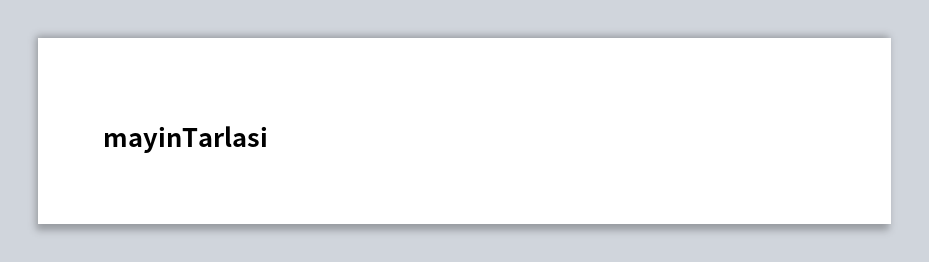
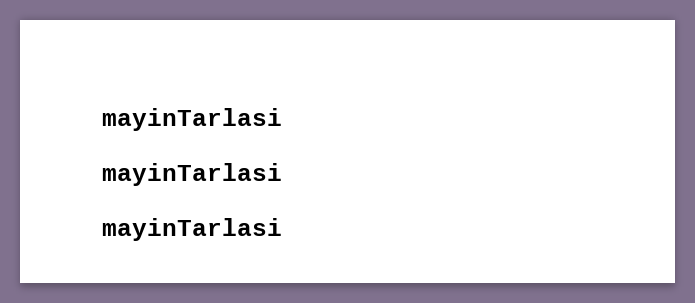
[103,126,268,153] mayinTarlasi -> [102,108,282,131] [102,163,282,186] [102,218,282,241] mayinTarlasi // mayinTarlasi // mayinTarlasi

